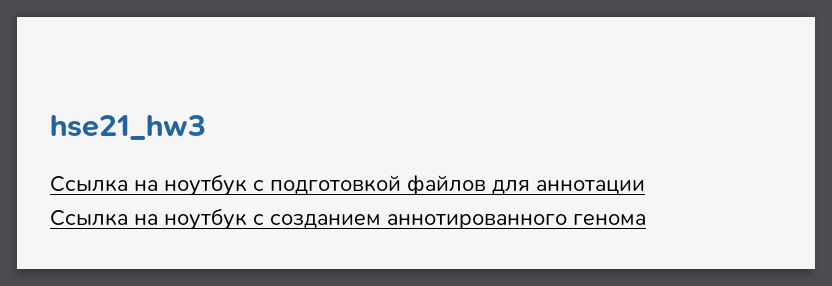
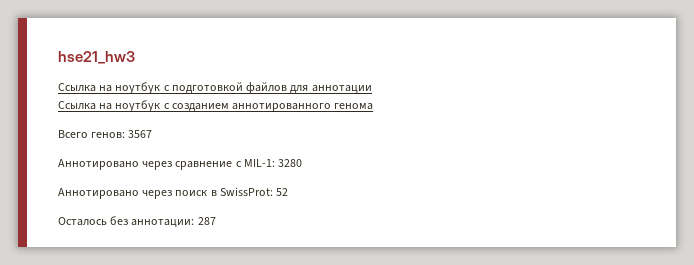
(646, 219) none -> [58,130,153,138] [58,159,303,170] [58,187,289,199] [58,216,216,228] // Всего генов: 3567 // Аннотировано через сравнение с MIL-1: 3280 // Аннотировано через поиск в SwissProt: 52 // Осталось без аннотации: 287

